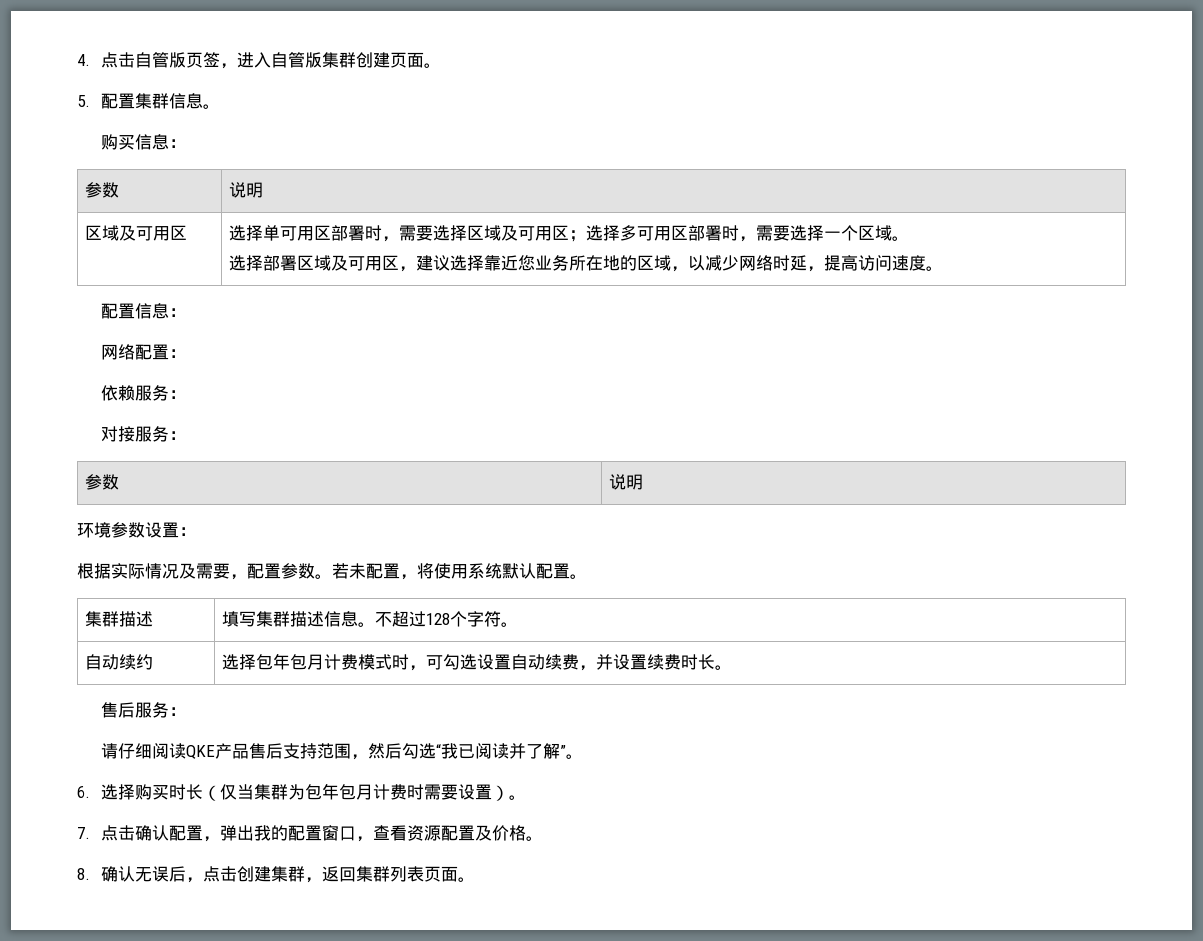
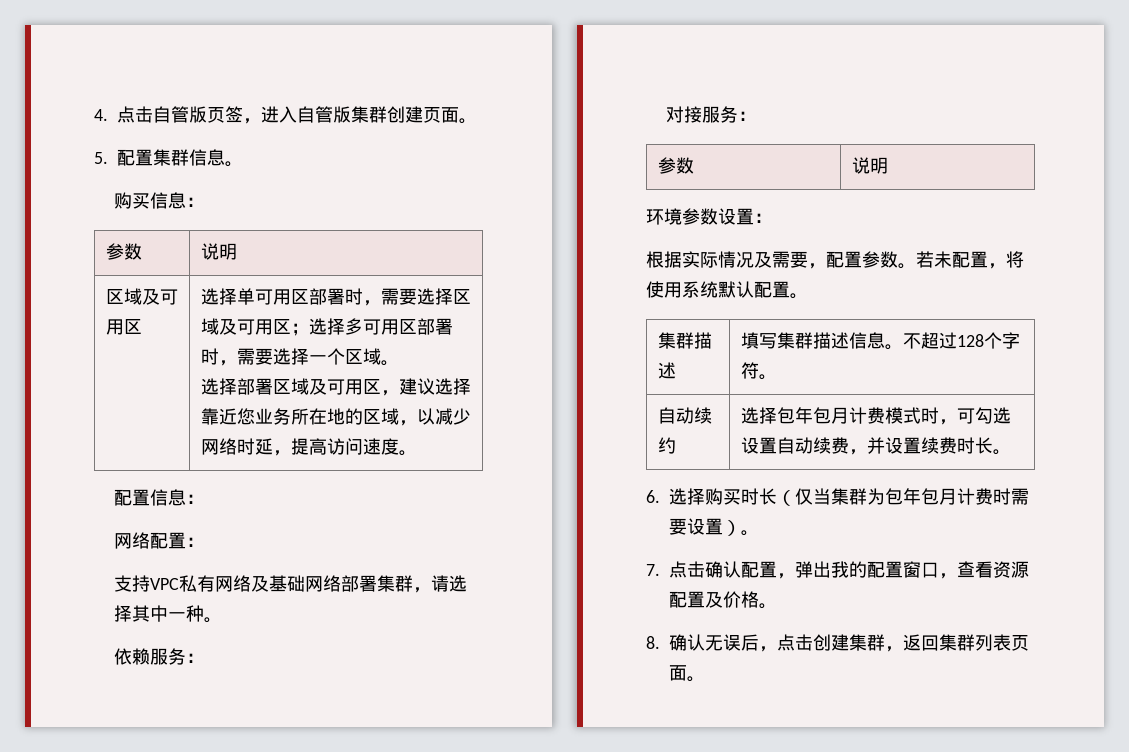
(187, 353) none -> [113,575,467,593] [113,605,222,623] // 支持VPC私有网络及基础网络部署集群，请选择其中一种。
[101,702,187,718] [101,743,584,760] // 售后服务： // 请仔细阅读QKE产品售后支持范围，然后勾选“我已阅读并了解”。 -> (1011, 452) none

